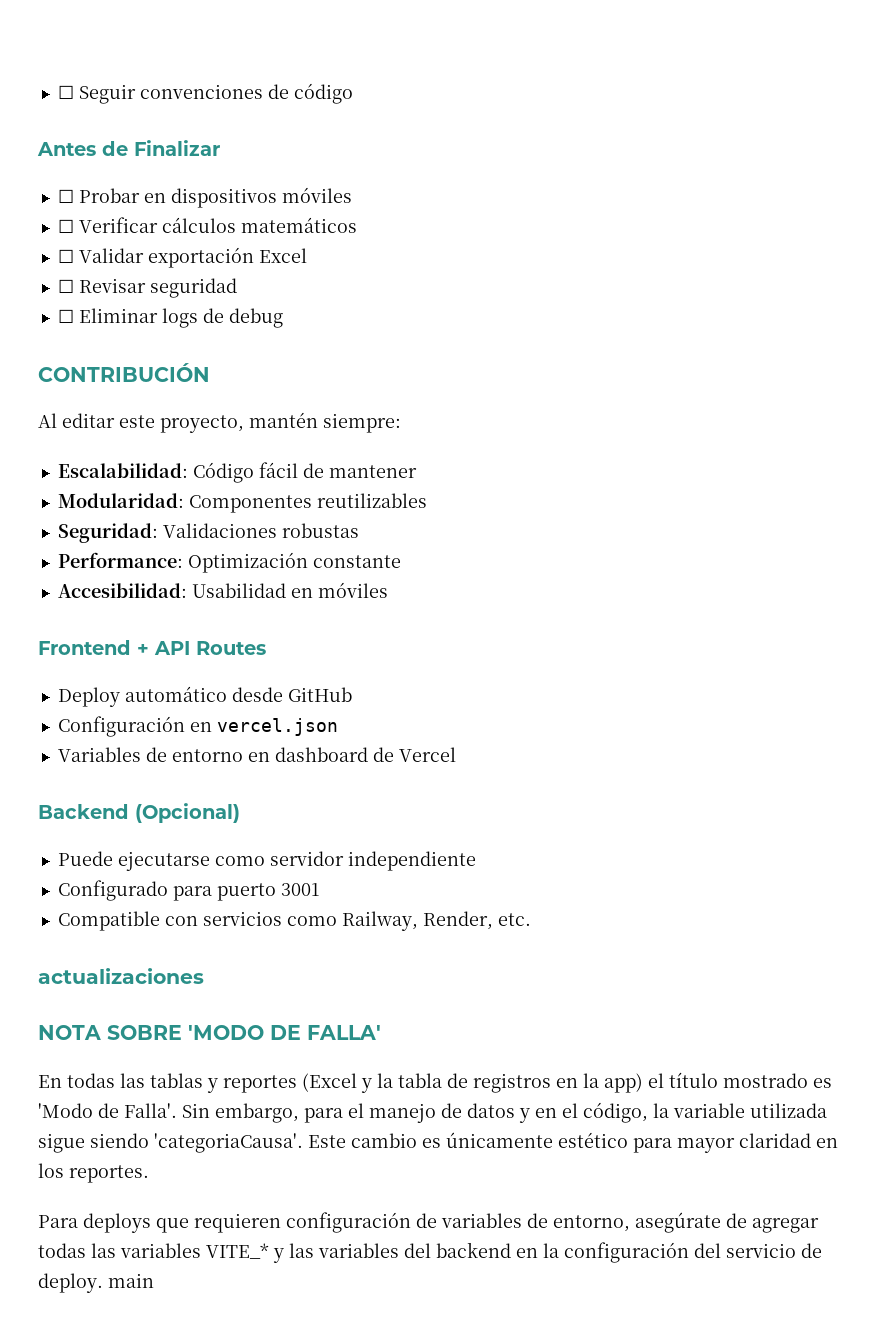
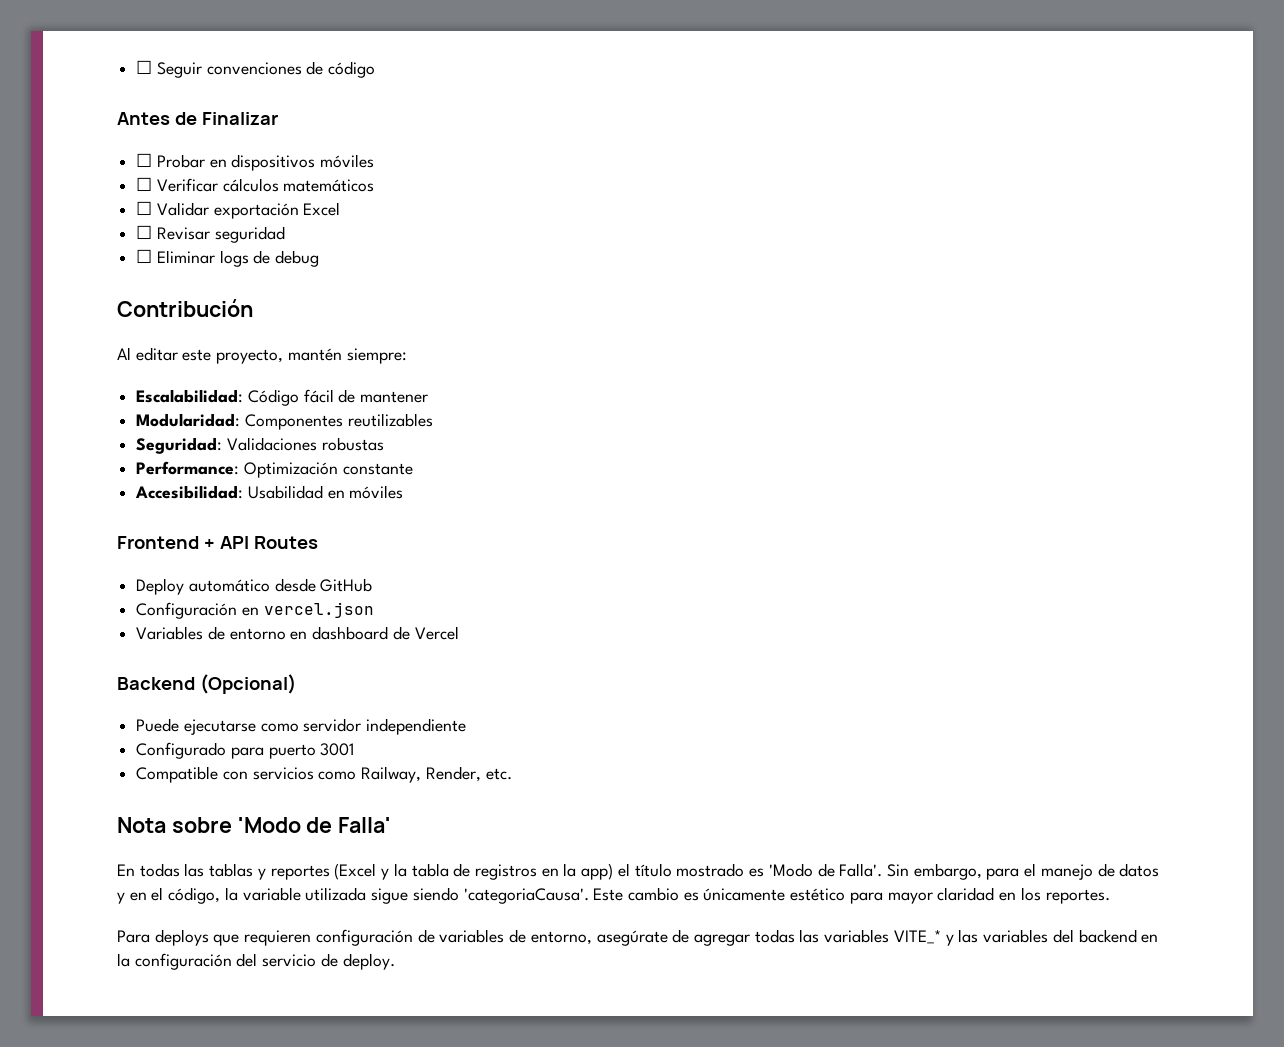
[38,363,210,382] CONTRIBUCIÓN -> [117,299,253,317] Contribución
[38,968,204,984] [38,1025,381,1040] actualizaciones // NOTA SOBRE 'MODO DE FALLA' -> [117,817,392,833] Nota sobre 'Modo de Falla'
[108,1273,154,1288] main -> (395, 961) none

